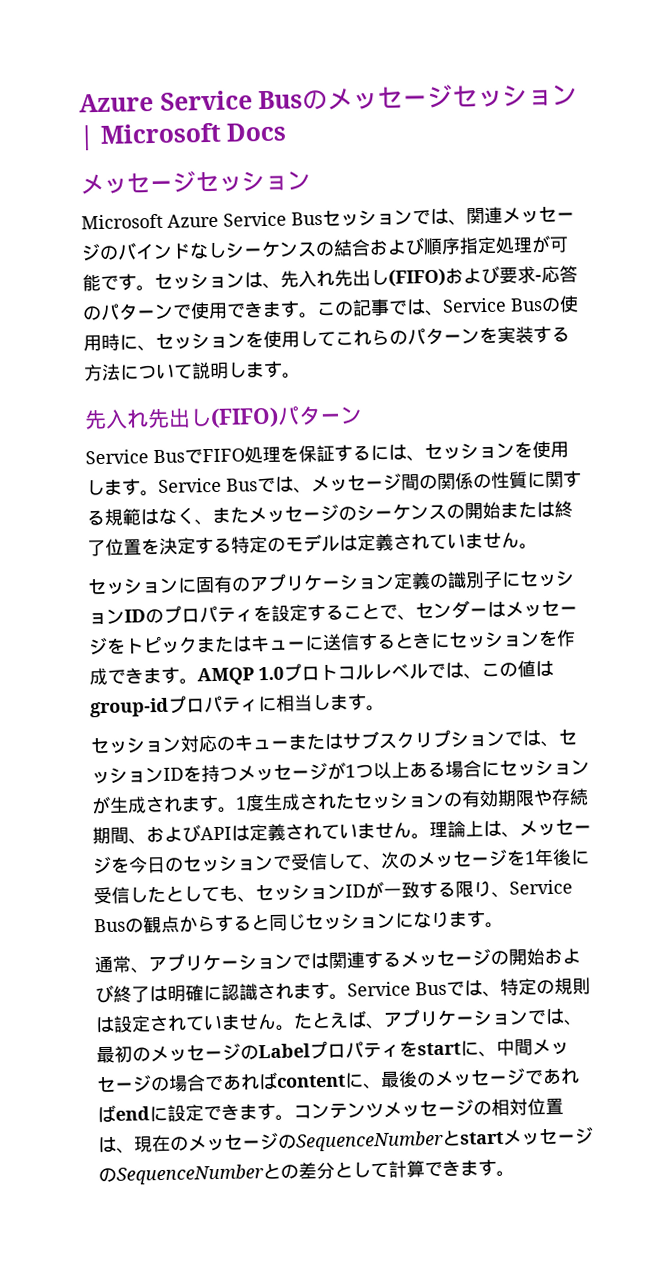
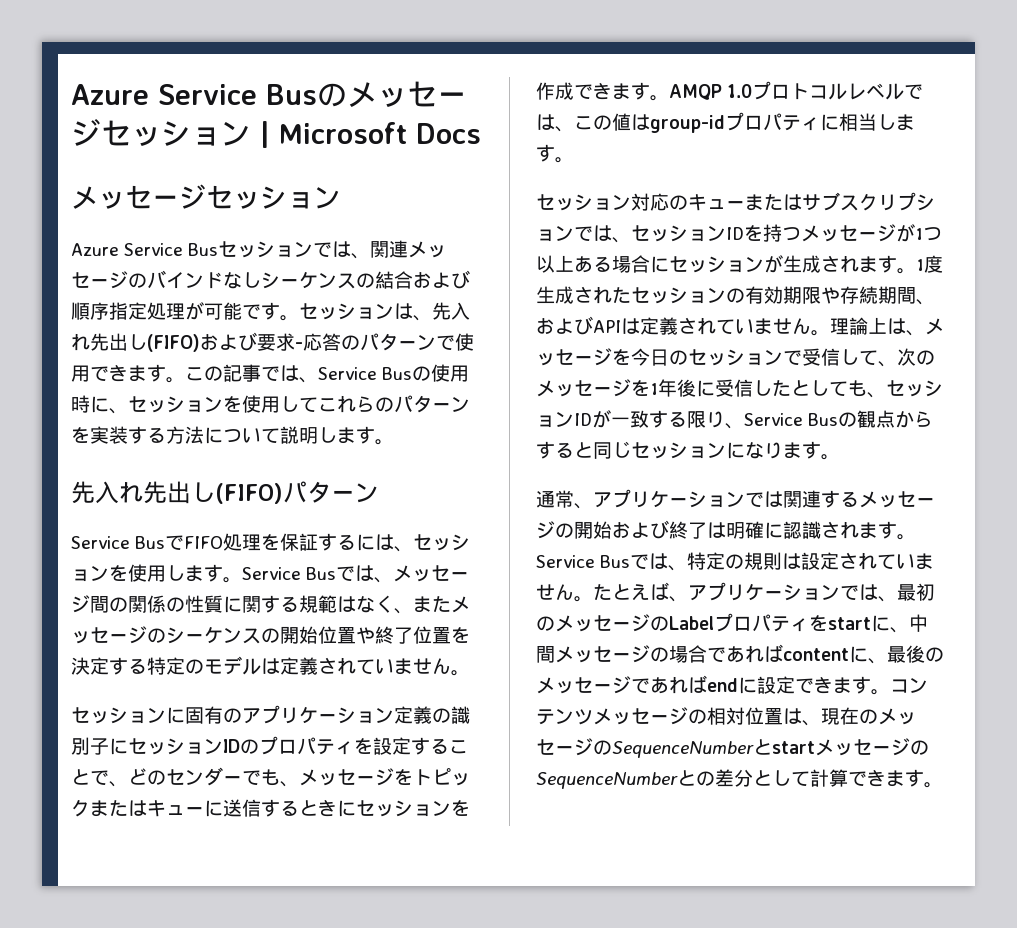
[81,213,163,230] Microsoft -> (341, 198) none
[500,501,555,518] または -> [318,626,375,644] 位置や
(416, 617) none -> [128,768,166,785] どの
[487,601,506,618] は -> [242,769,299,787] でも、

